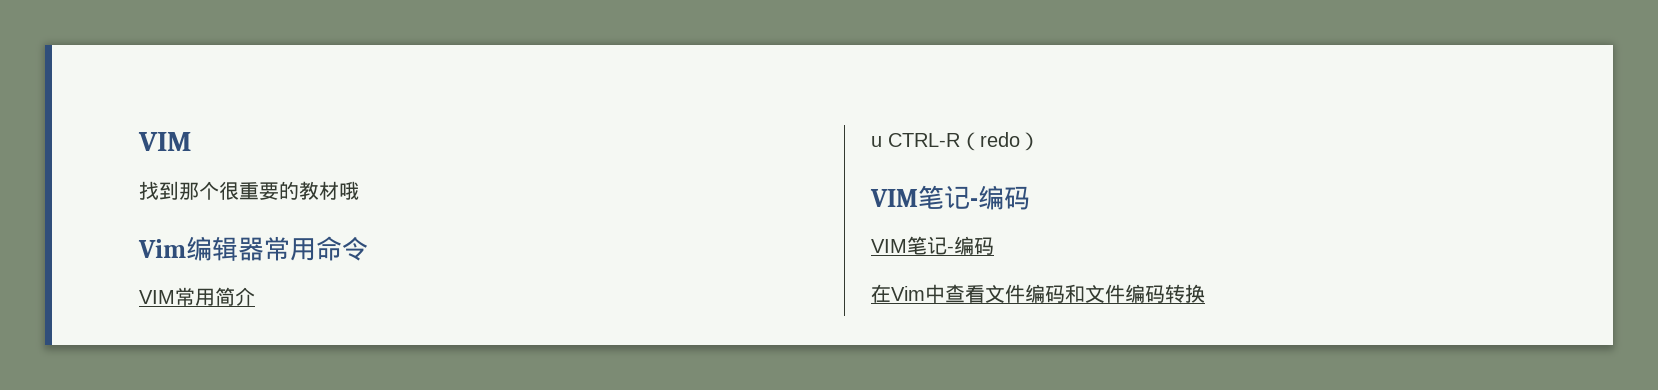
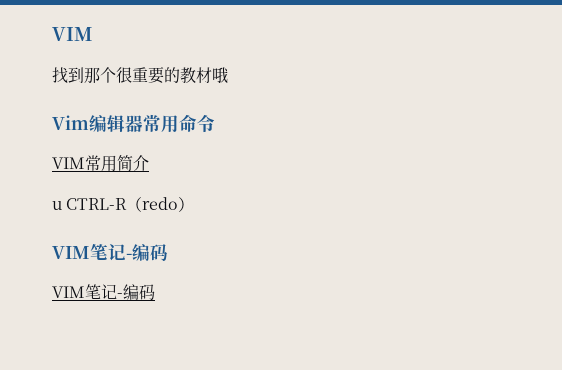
[871,284,1205,303] // 在Vim中查看文件编码和文件编码转换 -> (155, 292) none

